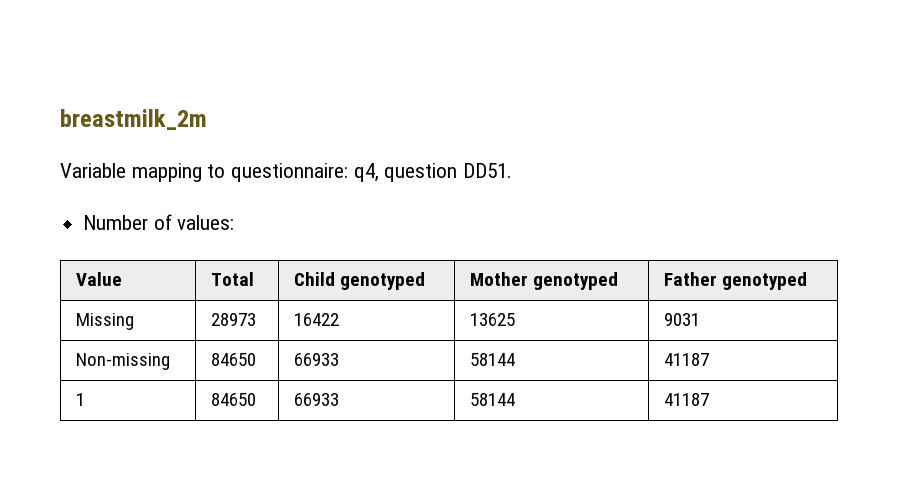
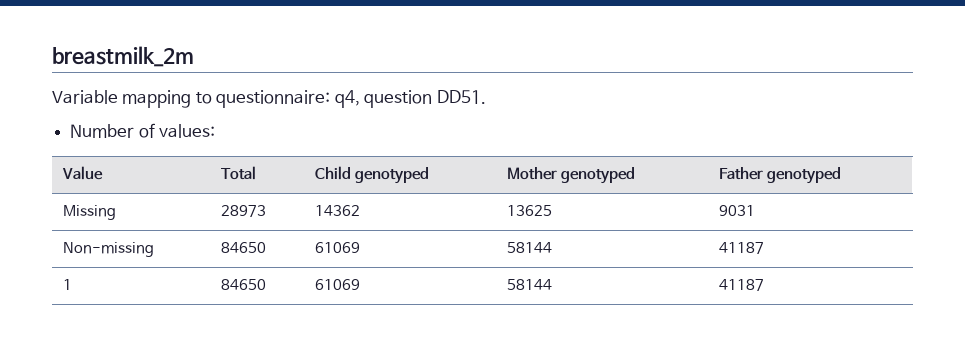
[294,313,340,326] 16422 -> [314,205,360,216] 14362
[294,353,340,366] 66933 -> [314,242,360,253] 61069
[294,393,340,406] 66933 -> [314,279,360,290] 61069

